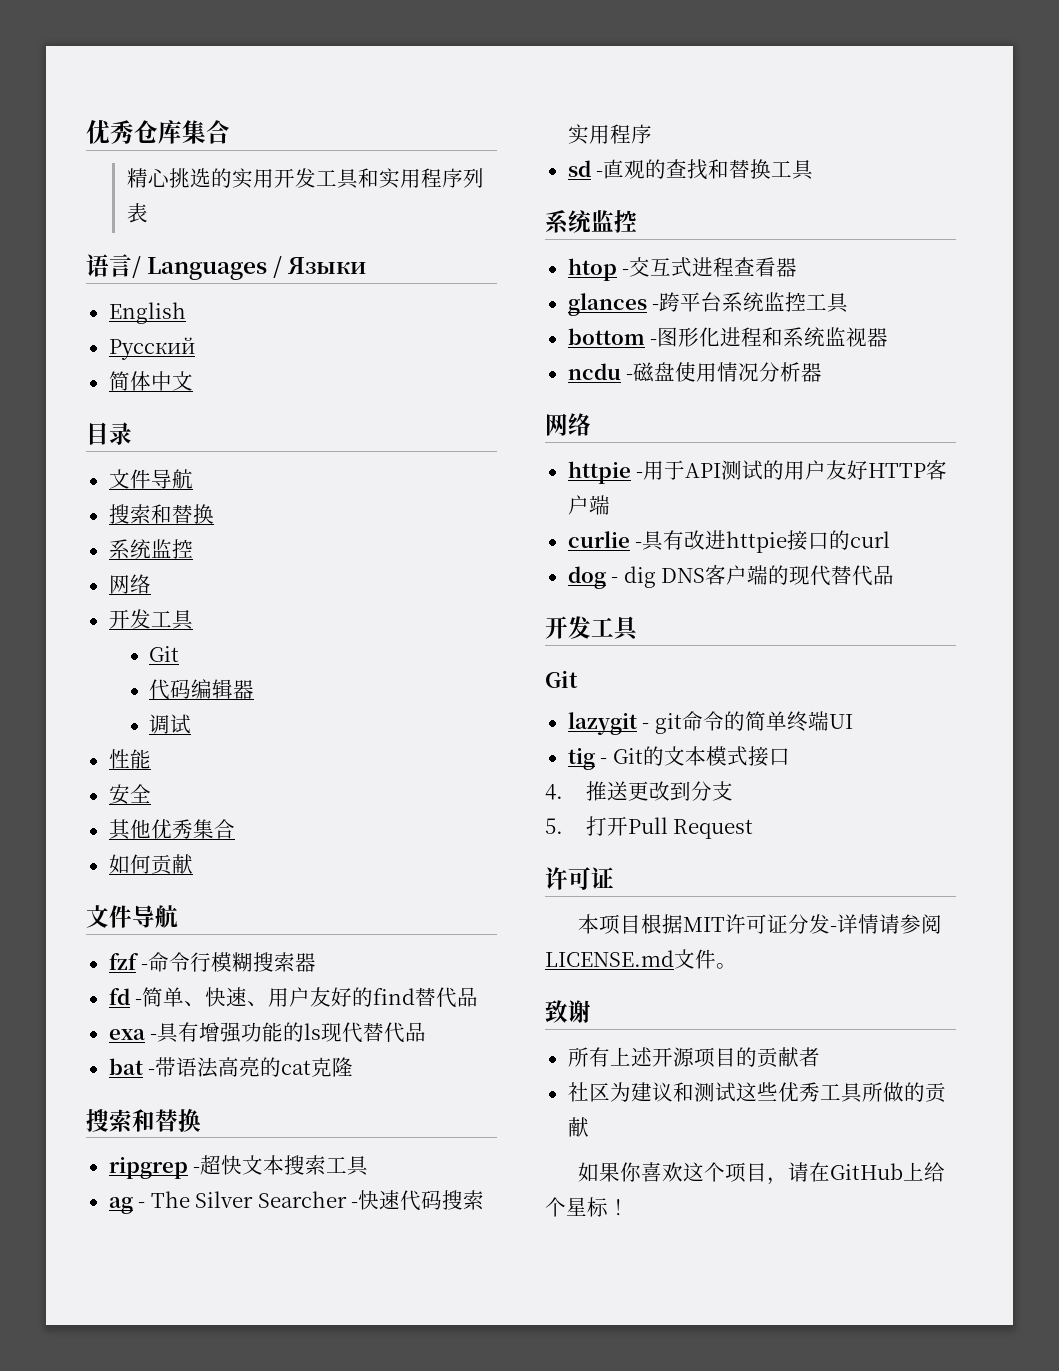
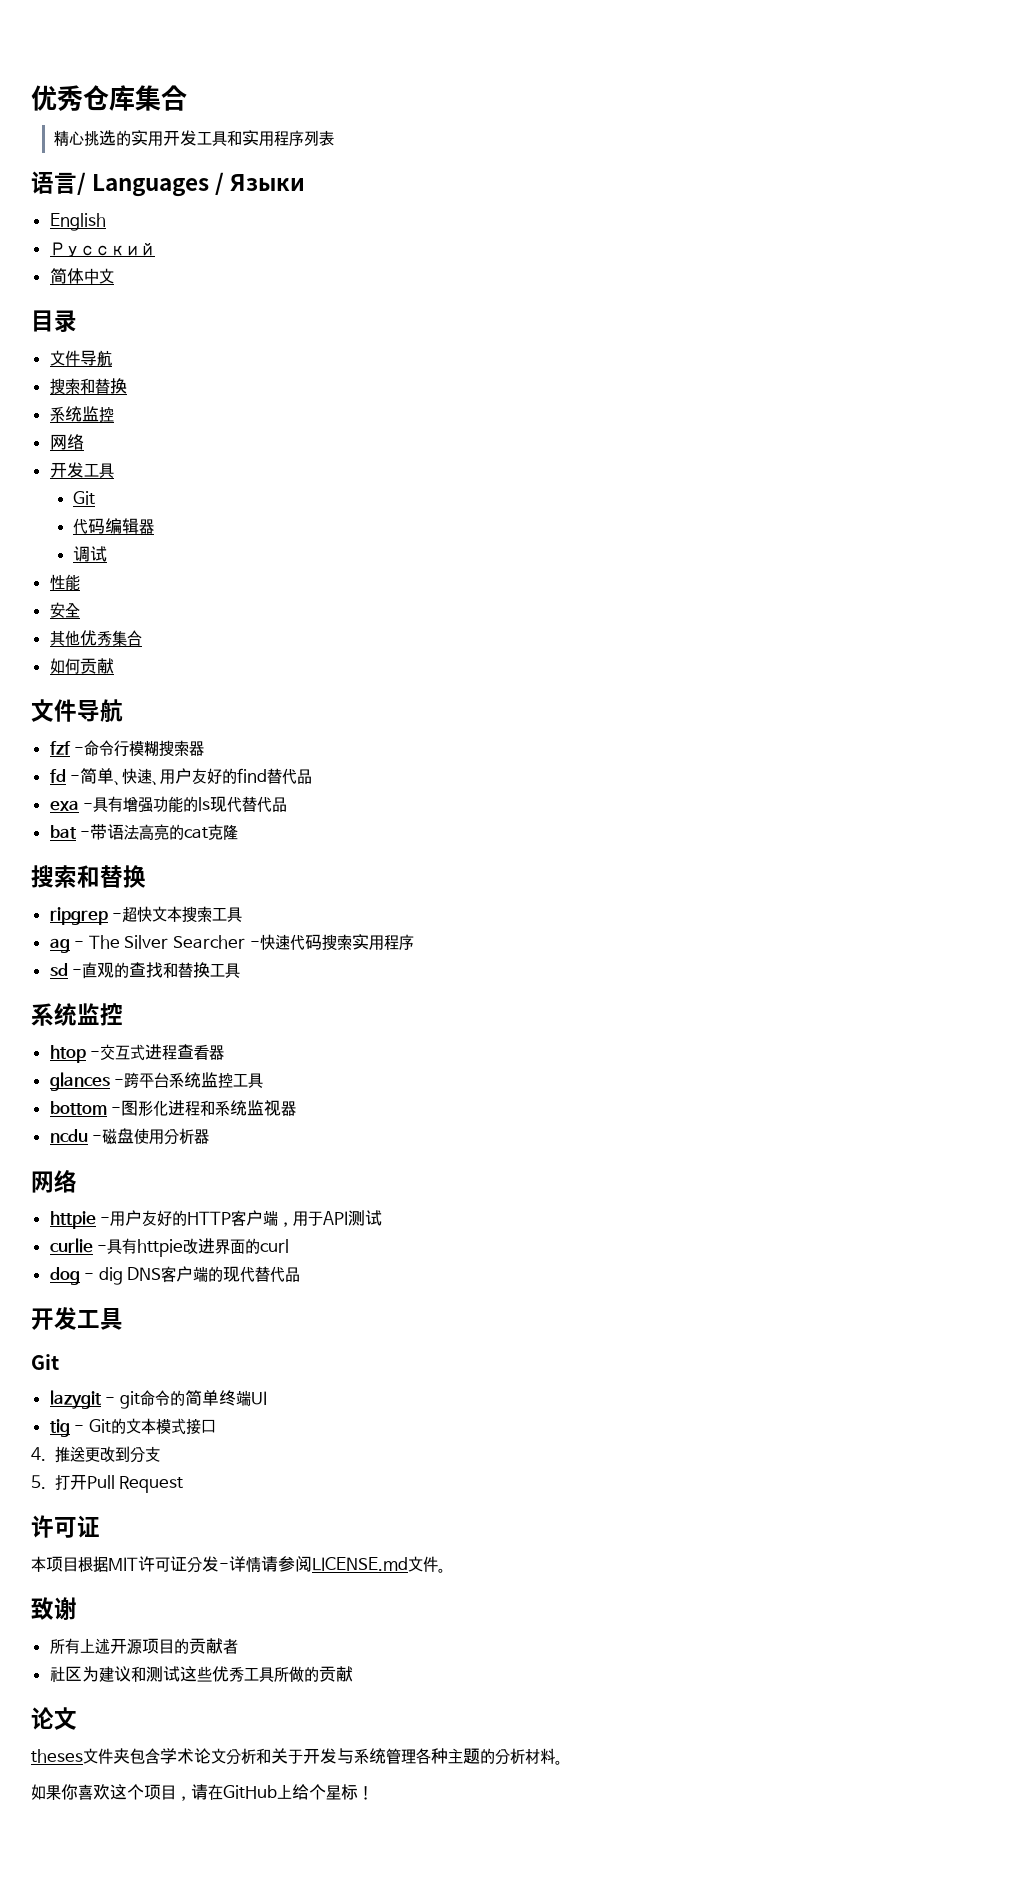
[717,362,760,382] 情况 -> (165, 1136) none
[664,460,948,480] [567,495,610,515] 于API测试的用户友好HTTP客户端 -> [125,1210,383,1227] 户友好的HTTP客户端，用于API测试
[684,530,830,553] 改进httpie接口 -> [137,1238,246,1257] httpie改进界面
(589, 1127) none -> [31,1707,77,1730] [31,1748,563,1765] // 论文 // theses文件夹包含学术论文分析和关于开发与系统管理各种主题的分析材料。

